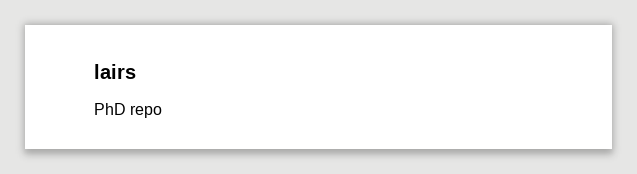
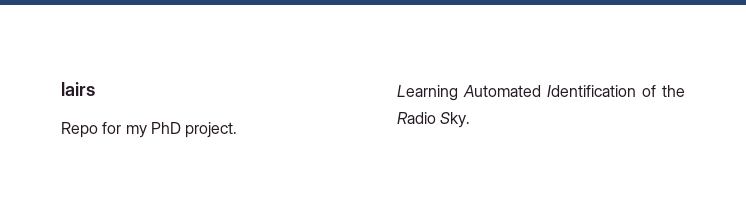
[94,103,163,118] PhD repo -> [61,122,238,138] [397,85,685,101] [397,112,471,128] Repo for my PhD project. // Learning Automated Identification of the Radio Sky.

